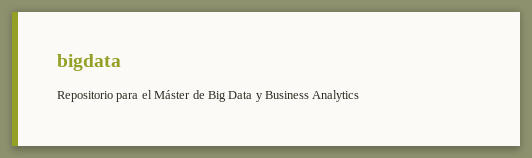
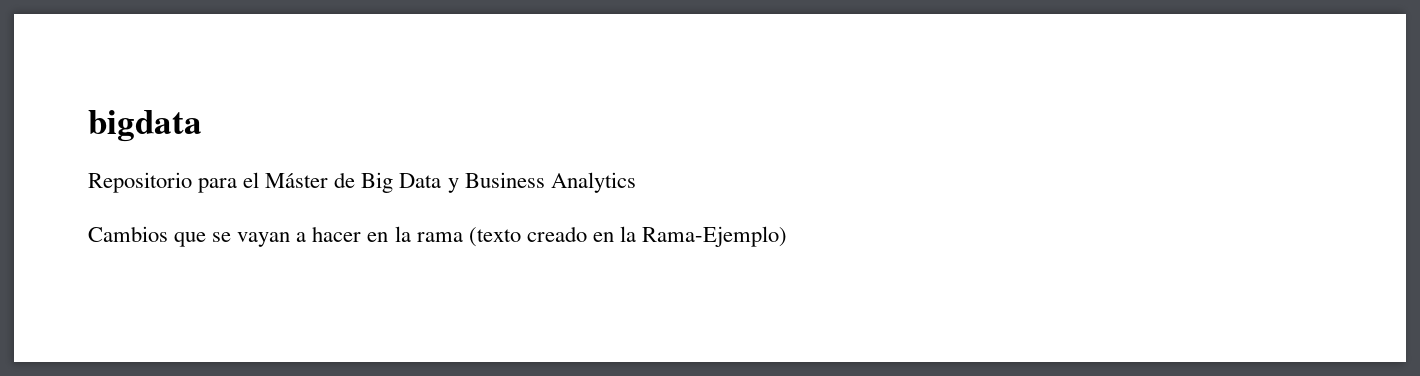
(360, 96) none -> [88,226,787,247] // Cambios que se vayan a hacer en la rama (texto creado en la Rama-Ejemplo)

